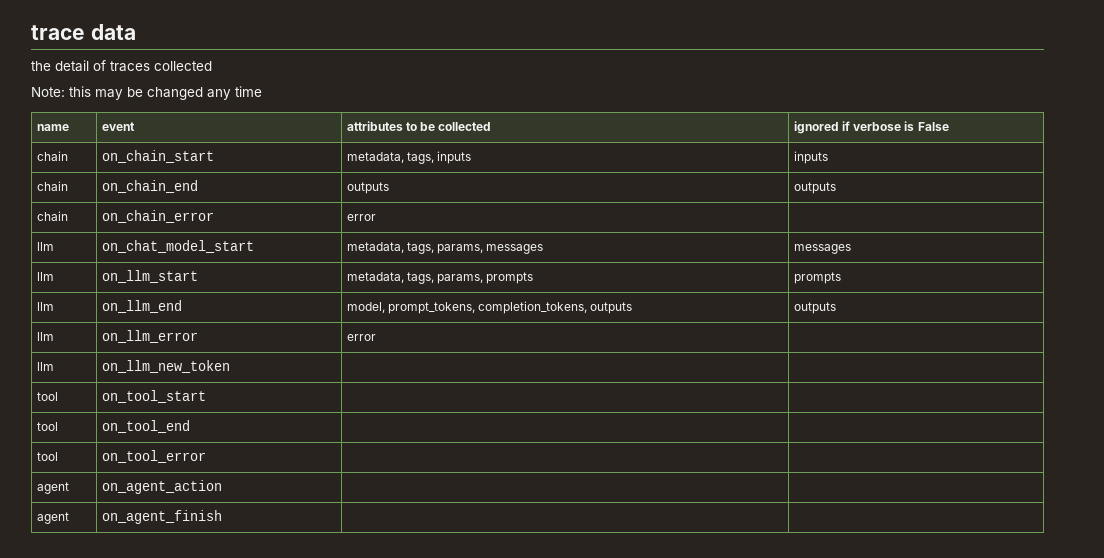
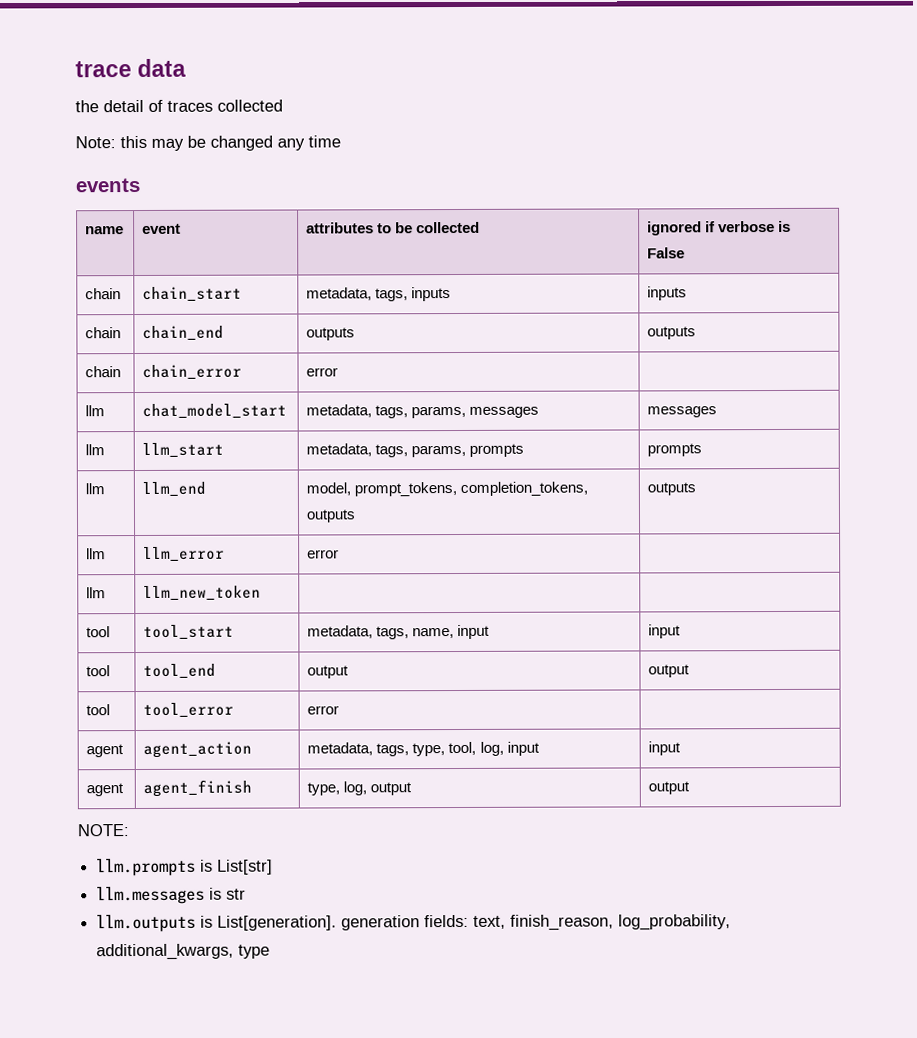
(262, 91) none -> [75,177,140,193] // events
[101,150,214,163] on_chain_start -> [142,286,243,302] chain_start
[101,180,198,193] on_chain_end -> [142,325,225,341] chain_end
[101,210,214,223] [346,214,376,221] [36,242,54,251] [101,240,254,253] on_chain_error | error | // llm | on_chat_model_start -> [142,364,243,380] [306,367,339,377] [85,405,106,417] [142,403,288,419] chain_error | error | // llm | chat_model_start
[101,270,198,283] on_llm_start -> [142,442,225,458] llm_start
[101,300,182,313] on_llm_end -> [142,481,207,497] llm_end
[101,330,198,343] [346,334,376,341] [36,362,54,371] [101,360,230,373] [36,392,58,401] [101,390,206,403] [36,422,58,431] [101,420,190,433] [36,452,58,461] [101,450,206,463] [36,482,69,494] [101,480,222,494] [36,512,69,524] [101,510,222,524] on_llm_error | error | // llm | on_llm_new_token | | // tool | on_tool_start | | // tool | on_tool_end | | // tool | on_tool_error | | // agent | on_agent_action | | // agent | on_agent_finish | | -> [143,546,226,562] [307,549,340,559] [86,587,107,599] [143,585,262,601] [86,626,111,638] [143,624,235,640] [307,624,491,640] [648,624,682,639] [86,665,111,677] [143,663,217,679] [307,665,350,679] [648,664,691,678] [86,704,111,716] [143,702,235,718] [307,705,340,715] [86,744,125,758] [143,741,253,758] [307,741,540,757] [648,741,682,756] [86,783,125,797] [143,779,253,797] [307,781,413,796] [648,781,691,795] [77,824,129,837] [96,857,274,877] [96,885,247,905] [96,913,732,933] [96,943,271,961] llm_error | error | // llm | llm_new_token | | // tool | tool_start | metadata, tags, name, input | input // tool | tool_end | output | output // tool | tool_error | error | // agent | agent_action | metadata, tags, type, tool, log, input | input // agent | agent_finish | type, log, output | output // NOTE: // llm.prompts is List[str] // llm.messages is str // llm.outputs is List[generation]. generation fields: text, finish_reason, log_probability, additional_kwargs, type

